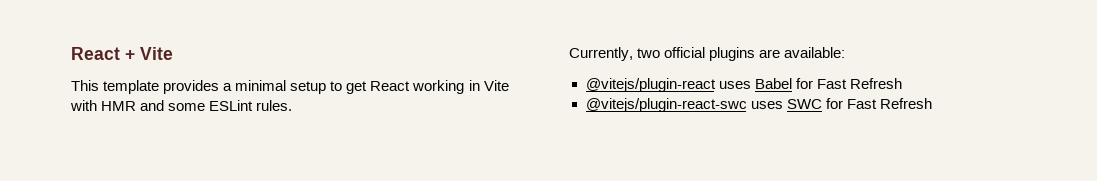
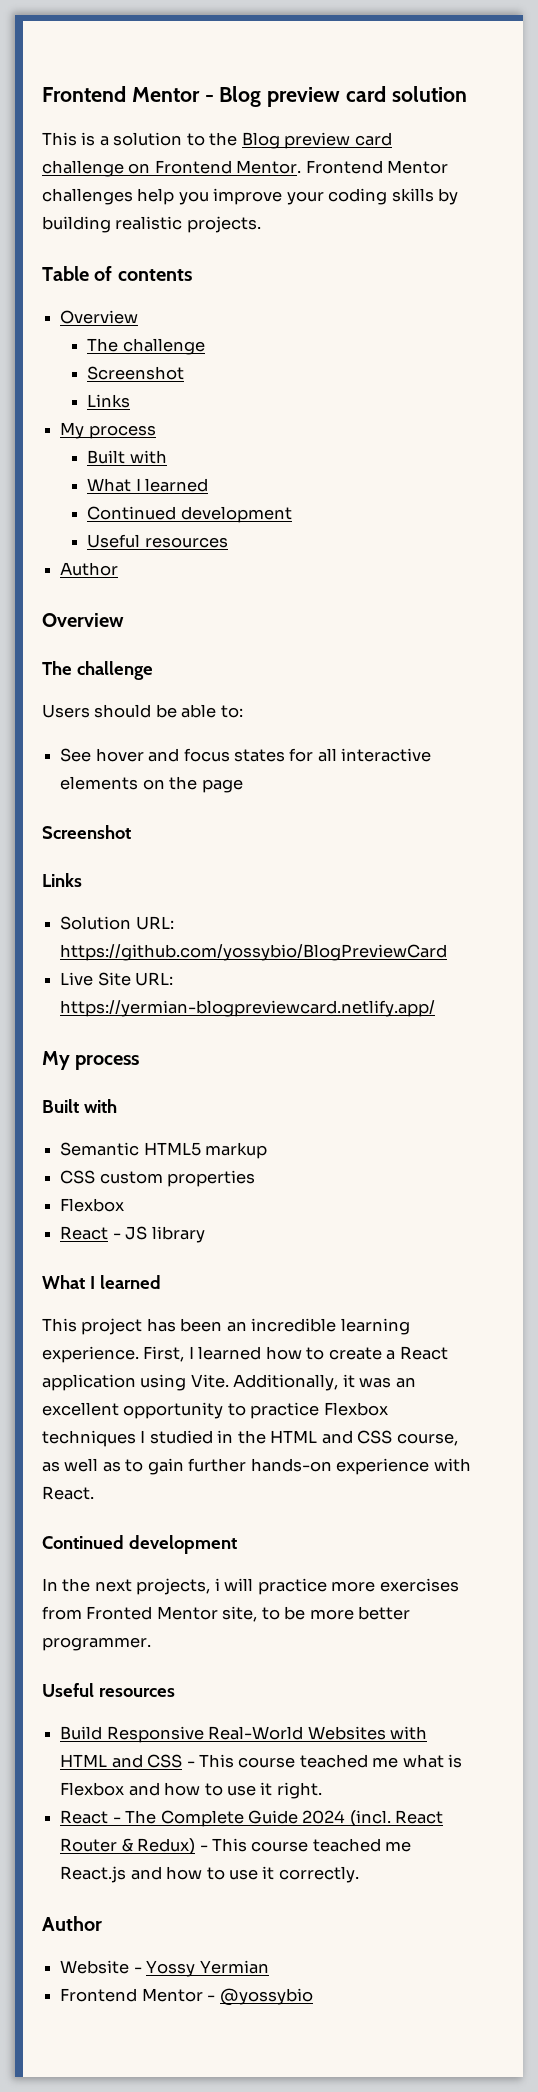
[71,47,173,60] [71,80,509,94] [70,100,293,111] [569,47,846,61] [585,78,902,92] [585,98,932,112] React + Vite // This template provides a minimal setup to get React working in Vite with HMR and some ESLint rules. // Currently, two official plugins are available: // @vitejs/plugin-react uses Babel for Fast Refresh // @vitejs/plugin-react-swc uses SWC for Fast Refresh -> [42,86,467,107] [42,132,392,149] [42,160,449,177] [42,188,459,205] [42,216,261,233] [42,266,192,281] [60,310,139,324] [87,338,205,355] [87,366,185,380] [87,394,131,408] [60,422,156,439] [87,450,167,464] [87,478,208,492] [87,506,292,523] [87,534,228,548] [60,562,119,576] [42,613,124,627] [42,661,153,680] [42,704,243,718] [60,748,432,762] [60,776,243,793] [42,825,131,839] [42,873,82,887] [60,916,174,930] [60,944,448,961] [60,972,174,986] [60,1000,436,1017] [42,1051,140,1070] [42,1099,117,1113] [60,1142,268,1159] [60,1170,256,1187] [60,1198,125,1212] [60,1226,205,1243] [42,1275,161,1289] [42,1318,410,1335] [42,1346,448,1363] [42,1374,416,1391] [42,1402,388,1419] [42,1430,458,1447] [42,1458,471,1475] [42,1486,94,1500] [42,1535,237,1554] [42,1578,459,1595] [42,1606,411,1622] [42,1637,151,1651] [42,1683,175,1697] [60,1726,427,1743] [60,1754,463,1768] [60,1782,322,1799] [60,1810,444,1827] [60,1838,412,1855] [60,1866,359,1883] [42,1916,102,1931] [60,1960,269,1977] [60,1988,313,2006] Frontend Mentor - Blog preview card solution // This is a solution to the Blog preview card challenge on Frontend Mentor. Frontend Mentor challenges help you improve your coding skills by building realistic projects. // Table of contents // Overview // The challenge // Screenshot // Links // My process // Built with // What I learned // Continued development // Useful resources // Author // Overview // The challenge // Users should be able to: // See hover and focus states for all interactive elements on the page // Screenshot // Links // Solution URL: https://github.com/yossybio/BlogPreviewCard // Live Site URL: https://yermian-blogpreviewcard.netlify.app/ // My process // Built with // Semantic HTML5 markup // CSS custom properties // Flexbox // React - JS library // What I learned // This project has been an incredible learning experience. First, I learned how to create a React application using Vite. Additionally, it was an excellent opportunity to practice Flexbox techniques I studied in the HTML and CSS course, as well as to gain further hands-on experience with React. // Continued development // In the next projects, i will practice more exercises from Fronted Mentor site, to be more better programmer. // Useful resources // Build Responsive Real-World Websites with HTML and CSS - This course teached me what is Flexbox and how to use it right. // React - The Complete Guide 2024 (incl. React Router & Redux) - This course teached me React.js and how to use it correctly. // Author // Website - Yossy Yermian // Frontend Mentor - @yossybio

